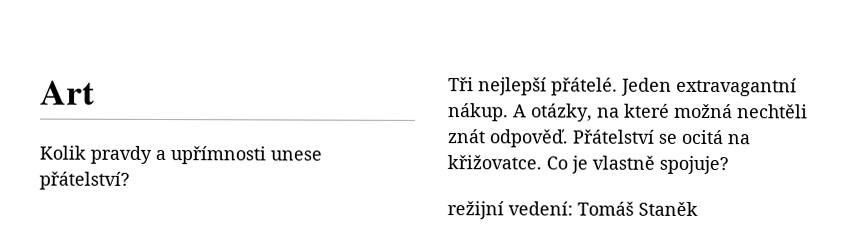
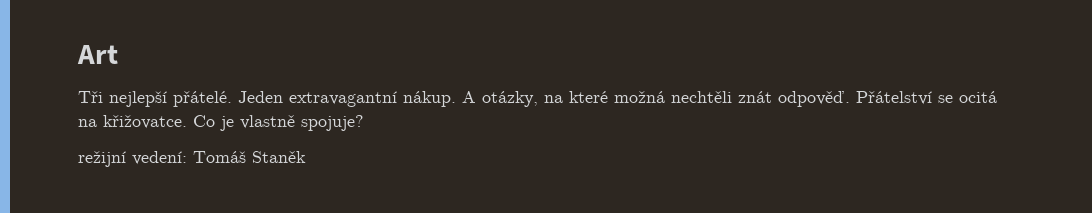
[39,145,322,165] [39,171,130,190] // Kolik pravdy a upřímnosti unese přátelství? -> (118, 54) none

